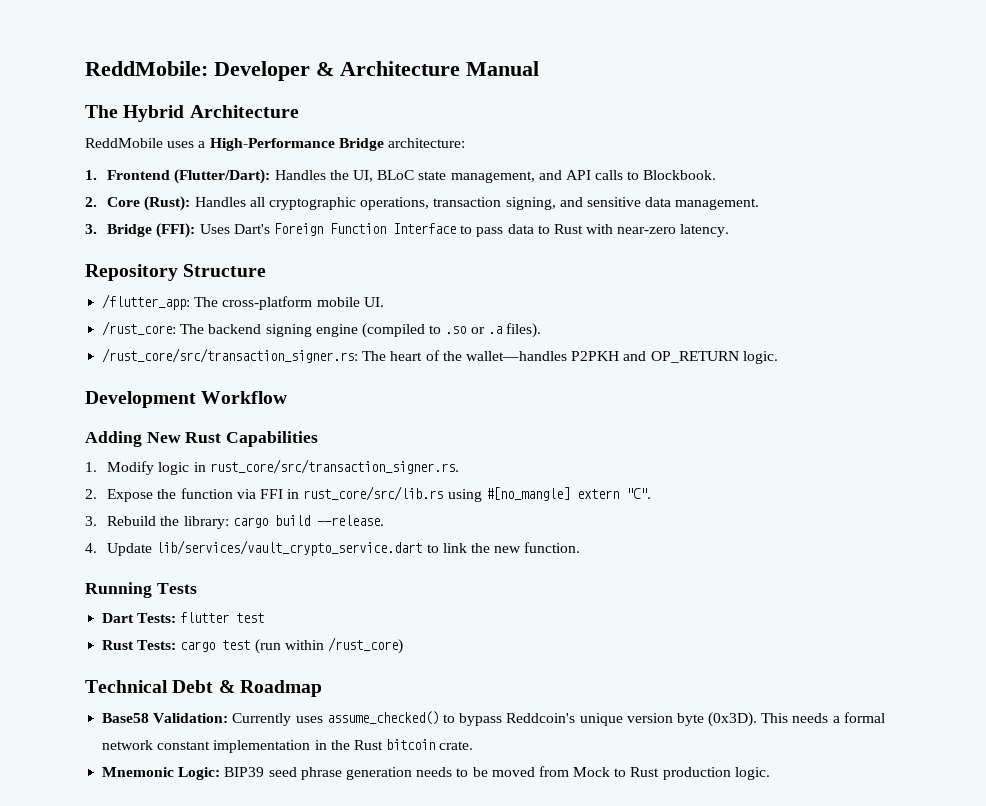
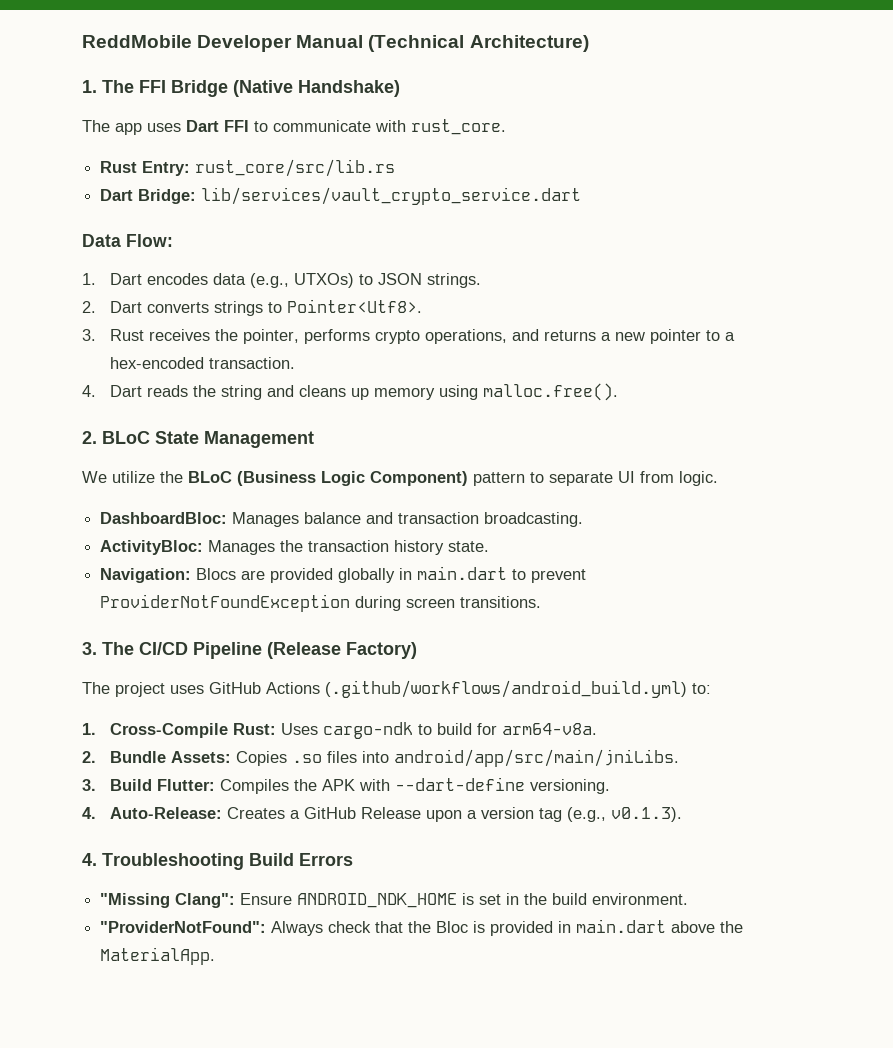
[85,61,539,81] [85,105,299,122] [85,138,465,151] [85,169,717,184] [85,196,760,211] [85,223,730,238] [85,264,267,281] [102,294,384,310] [102,321,541,338] [102,348,778,364] [85,391,288,408] [85,431,319,447] [85,459,459,475] [85,486,651,502] [85,515,384,529] [85,540,581,556] [85,582,197,598] [102,612,265,623] [102,637,403,654] [85,680,322,697] [102,711,885,727] [102,739,474,753] [102,766,770,780] ReddMobile: Developer & Architecture Manual // The Hybrid Architecture // ReddMobile uses a High-Performance Bridge architecture: // 1. Frontend (Flutter/Dart): Handles the UI, BLoC state management, and API calls to Blockbook. // 2. Core (Rust): Handles all cryptographic operations, transaction signing, and sensitive data management. // 3. Bridge (FFI): Uses Dart's Foreign Function Interface to pass data to Rust with near-zero latency. // Repository Structure // /flutter_app: The cross-platform mobile UI. // /rust_core: The backend signing engine (compiled to .so or .a files). // /rust_core/src/transaction_signer.rs: The heart of the wallet—handles P2PKH and OP_RETURN logic. // Development Workflow // Adding New Rust Capabilities // 1. Modify logic in rust_core/src/transaction_signer.rs. // 2. Expose the function via FFI in rust_core/src/lib.rs using #[no_mangle] extern "C". // 3. Rebuild the library: cargo build --release. // 4. Update lib/services/vault_crypto_service.dart to link the new function. // Running Tests // Dart Tests: flutter test // Rust Tests: cargo test (run within /rust_core) // Technical Debt & Roadmap // Base58 Validation: Currently uses assume_checked() to bypass Reddcoin's unique version byte (0x3D). This needs a formal network constant implementation in the Rust bitcoin crate. // Mnemonic Logic: BIP39 seed phrase generation needs to be moved from Mock to Rust production logic. -> [82,35,589,52] [82,80,400,97] [82,119,506,135] [100,159,396,177] [100,187,582,205] [82,234,173,247] [82,273,482,288] [82,299,423,316] [82,329,736,344] [110,357,296,369] [82,383,619,401] [82,431,314,448] [82,471,718,486] [100,512,584,527] [100,540,490,555] [100,566,587,583] [100,594,542,612] [82,642,417,659] [82,680,711,698] [82,722,598,739] [82,749,680,767] [82,777,611,794] [82,807,683,822] [82,853,353,870] [100,893,689,908] [100,919,744,936] [100,947,216,965] ReddMobile Developer Manual (Technical Architecture) // 1. The FFI Bridge (Native Handshake) // The app uses Dart FFI to communicate with rust_core. // Rust Entry: rust_core/src/lib.rs // Dart Bridge: lib/services/vault_crypto_service.dart // Data Flow: // 1. Dart encodes data (e.g., UTXOs) to JSON strings. // 2. Dart converts strings to Pointer<Utf8>. // 3. Rust receives the pointer, performs crypto operations, and returns a new pointer to a hex-encoded transaction. // 4. Dart reads the string and cleans up memory using malloc.free(). // 2. BLoC State Management // We utilize the BLoC (Business Logic Component) pattern to separate UI from logic. // DashboardBloc: Manages balance and transaction broadcasting. // ActivityBloc: Manages the transaction history state. // Navigation: Blocs are provided globally in main.dart to prevent ProviderNotFoundException during screen transitions. // 3. The CI/CD Pipeline (Release Factory) // The project uses GitHub Actions (.github/workflows/android_build.yml) to: // 1. Cross-Compile Rust: Uses cargo-ndk to build for arm64-v8a. // 2. Bundle Assets: Copies .so files into android/app/src/main/jniLibs. // 3. Build Flutter: Compiles the APK with --dart-define versioning. // 4. Auto-Release: Creates a GitHub Release upon a version tag (e.g., v0.1.3). // 4. Troubleshooting Build Errors // "Missing Clang": Ensure ANDROID_NDK_HOME is set in the build environment. // "ProviderNotFound": Always check that the Bloc is provided in main.dart above the MaterialApp.

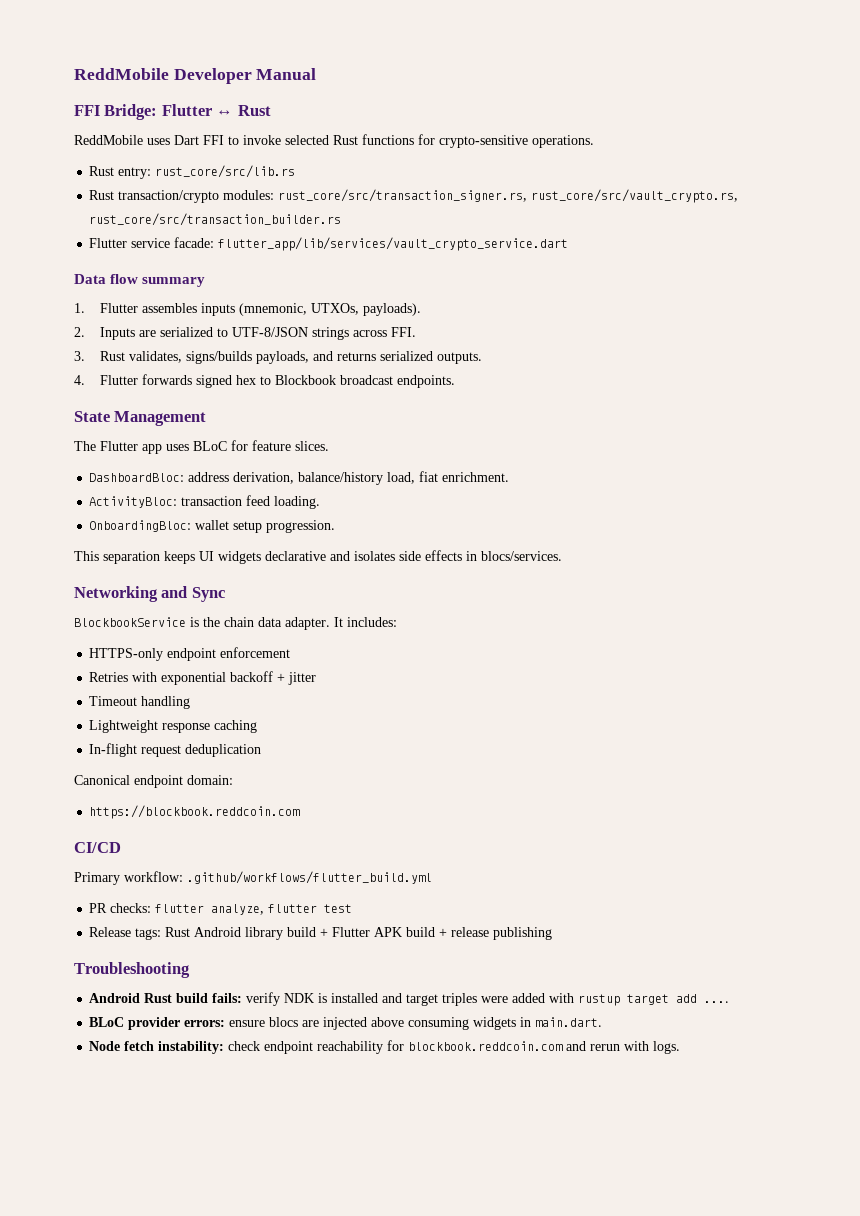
[368,35,589,52] [82,80,400,97] [82,119,506,135] [100,161,191,176] (Technical Architecture) // 1. The FFI Bridge (Native Handshake) // The app uses Dart FFI to communicate with rust_core. // Rust Entry: -> [74,104,271,120] [74,134,594,148] [89,166,152,179] // FFI Bridge: Flutter ↔ Rust // ReddMobile uses Dart FFI to invoke selected Rust functions for crypto-sensitive operations. // Rust entry:
[100,187,582,205] Dart Bridge: lib/services/vault_crypto_service.dart -> [89,189,739,203] [89,213,342,226] [89,237,569,251] Rust transaction/crypto modules: rust_core/src/transaction_signer.rs, rust_core/src/vault_crypto.rs, rust_core/src/transaction_builder.rs // Flutter service facade: flutter_app/lib/services/vault_crypto_service.dart
[126,234,173,247] [82,273,482,288] [82,299,423,316] [82,329,736,344] [110,357,296,369] [82,383,619,401] [82,431,314,448] [82,471,718,486] [100,512,584,527] [100,540,490,555] [100,566,587,583] [100,594,542,612] [82,642,417,659] [82,680,711,698] [82,722,598,739] [82,749,680,767] [82,777,611,794] [82,807,683,822] [82,853,353,870] [100,893,689,908] [100,919,744,936] [100,947,216,965] Flow: // 1. Dart encodes data (e.g., UTXOs) to JSON strings. // 2. Dart converts strings to Pointer<Utf8>. // 3. Rust receives the pointer, performs crypto operations, and returns a new pointer to a hex-encoded transaction. // 4. Dart reads the string and cleans up memory using malloc.free(). // 2. BLoC State Management // We utilize the BLoC (Business Logic Component) pattern to separate UI from logic. // DashboardBloc: Manages balance and transaction broadcasting. // ActivityBloc: Manages the transaction history state. // Navigation: Blocs are provided globally in main.dart to prevent ProviderNotFoundException during screen transitions. // 3. The CI/CD Pipeline (Release Factory) // The project uses GitHub Actions (.github/workflows/android_build.yml) to: // 1. Cross-Compile Rust: Uses cargo-ndk to build for arm64-v8a. // 2. Bundle Assets: Copies .so files into android/app/src/main/jniLibs. // 3. Build Flutter: Compiles the APK with --dart-define versioning. // 4. Auto-Release: Creates a GitHub Release upon a version tag (e.g., v0.1.3). // 4. Troubleshooting Build Errors // "Missing Clang": Ensure ANDROID_NDK_HOME is set in the build environment. // "ProviderNotFound": Always check that the Bloc is provided in main.dart above the MaterialApp. -> [110,274,206,287] [74,303,421,316] [74,327,416,340] [74,351,482,364] [74,374,455,388] [74,411,207,426] [74,440,329,454] [89,471,510,485] [89,495,321,509] [89,520,336,533] [74,550,562,564] [74,586,225,602] [74,617,397,630] [89,647,291,661] [89,671,317,685] [89,696,191,709] [89,720,258,733] [89,743,262,757] [74,775,233,788] [89,805,301,819] [74,842,121,853] [74,871,432,885] [89,903,353,915] [89,927,553,940] [74,962,190,978] [89,992,730,1006] [89,1017,603,1030] [89,1040,681,1054] flow summary // 1. Flutter assembles inputs (mnemonic, UTXOs, payloads). // 2. Inputs are serialized to UTF-8/JSON strings across FFI. // 3. Rust validates, signs/builds payloads, and returns serialized outputs. // 4. Flutter forwards signed hex to Blockbook broadcast endpoints. // State Management // The Flutter app uses BLoC for feature slices. // DashboardBloc: address derivation, balance/history load, fiat enrichment. // ActivityBloc: transaction feed loading. // OnboardingBloc: wallet setup progression. // This separation keeps UI widgets declarative and isolates side effects in blocs/services. // Networking and Sync // BlockbookService is the chain data adapter. It includes: // HTTPS-only endpoint enforcement // Retries with exponential backoff + jitter // Timeout handling // Lightweight response caching // In-flight request deduplication // Canonical endpoint domain: // https://blockbook.reddcoin.com // CI/CD // Primary workflow: .github/workflows/flutter_build.yml // PR checks: flutter analyze, flutter test // Release tags: Rust Android library build + Flutter APK build + release publishing // Troubleshooting // Android Rust build fails: verify NDK is installed and target triples were added with rustup target add .... // BLoC provider errors: ensure blocs are injected above consuming widgets in main.dart. // Node fetch instability: check endpoint reachability for blockbook.reddcoin.com and rerun with logs.

